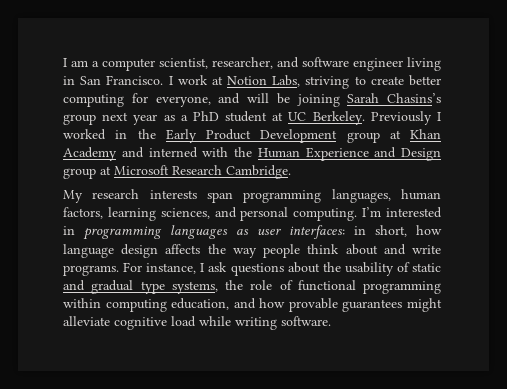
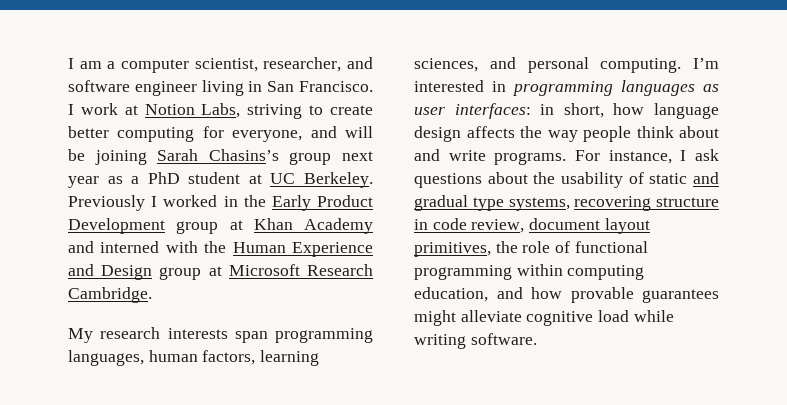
(218, 287) none -> [574,196,719,211] [414,218,650,234] [414,242,491,257] recovering structure in code review, document layout primitives,

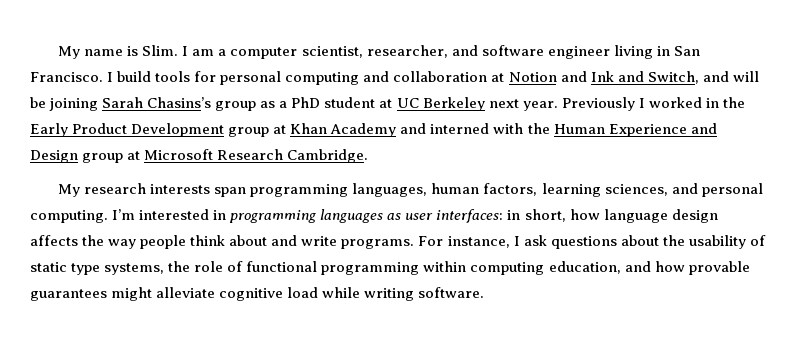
(68, 63) none -> [58,45,179,59] My name is Slim.
[80,103,373,119] [68,126,303,142] work at Notion Labs, striving to create better computing for everyone, -> [117,71,699,85] build tools for personal computing and collaboration at Notion and Ink and Switch,
[342,151,373,161] [68,176,99,188] next year -> (257, 106) none
[304,172,373,188] Berkeley. -> [422,97,558,111] Berkeley next year.
[693,172,719,184] [414,195,719,211] [414,218,650,234] [414,242,491,257] and gradual type systems, recovering structure in code review, document layout primitives, -> [71,263,165,275] type systems,

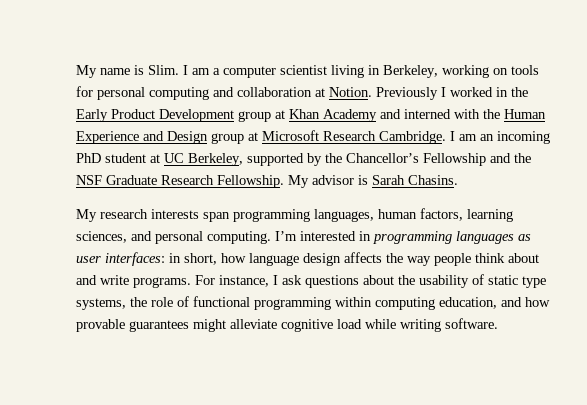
[301,45,700,59] [30,71,152,82] scientist, researcher, and software engineer living in San Francisco. I build -> [280,65,508,78] scientist living in Berkeley, working on
[508,71,759,84] [30,97,558,111] Notion and Ink and Switch, and will be joining Sarah Chasins’s group as a PhD student at UC Berkeley next year. -> [329,87,372,97] Notion.
(369, 156) none -> [450,131,550,144] [76,153,531,166] [76,175,458,188] I am an incoming PhD student at UC Berkeley, supported by the Chancellor’s Fellowship and the NSF Graduate Research Fellowship. My advisor is Sarah Chasins.

